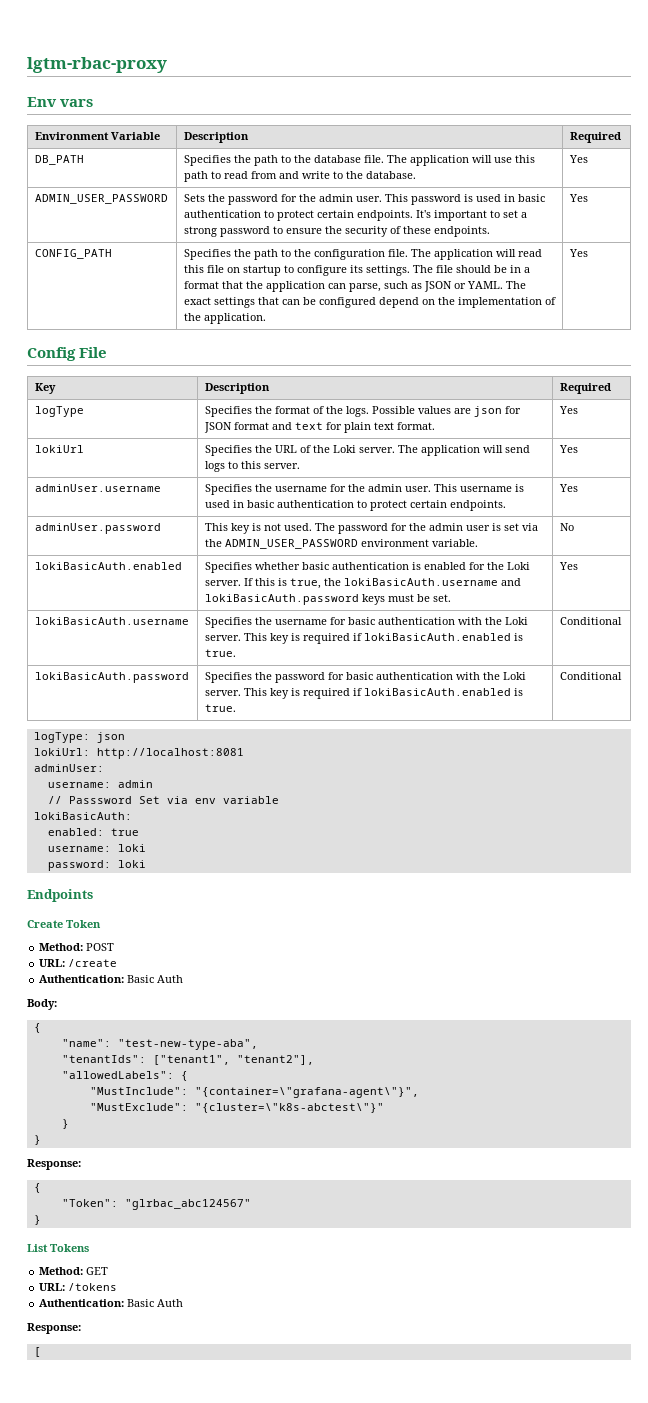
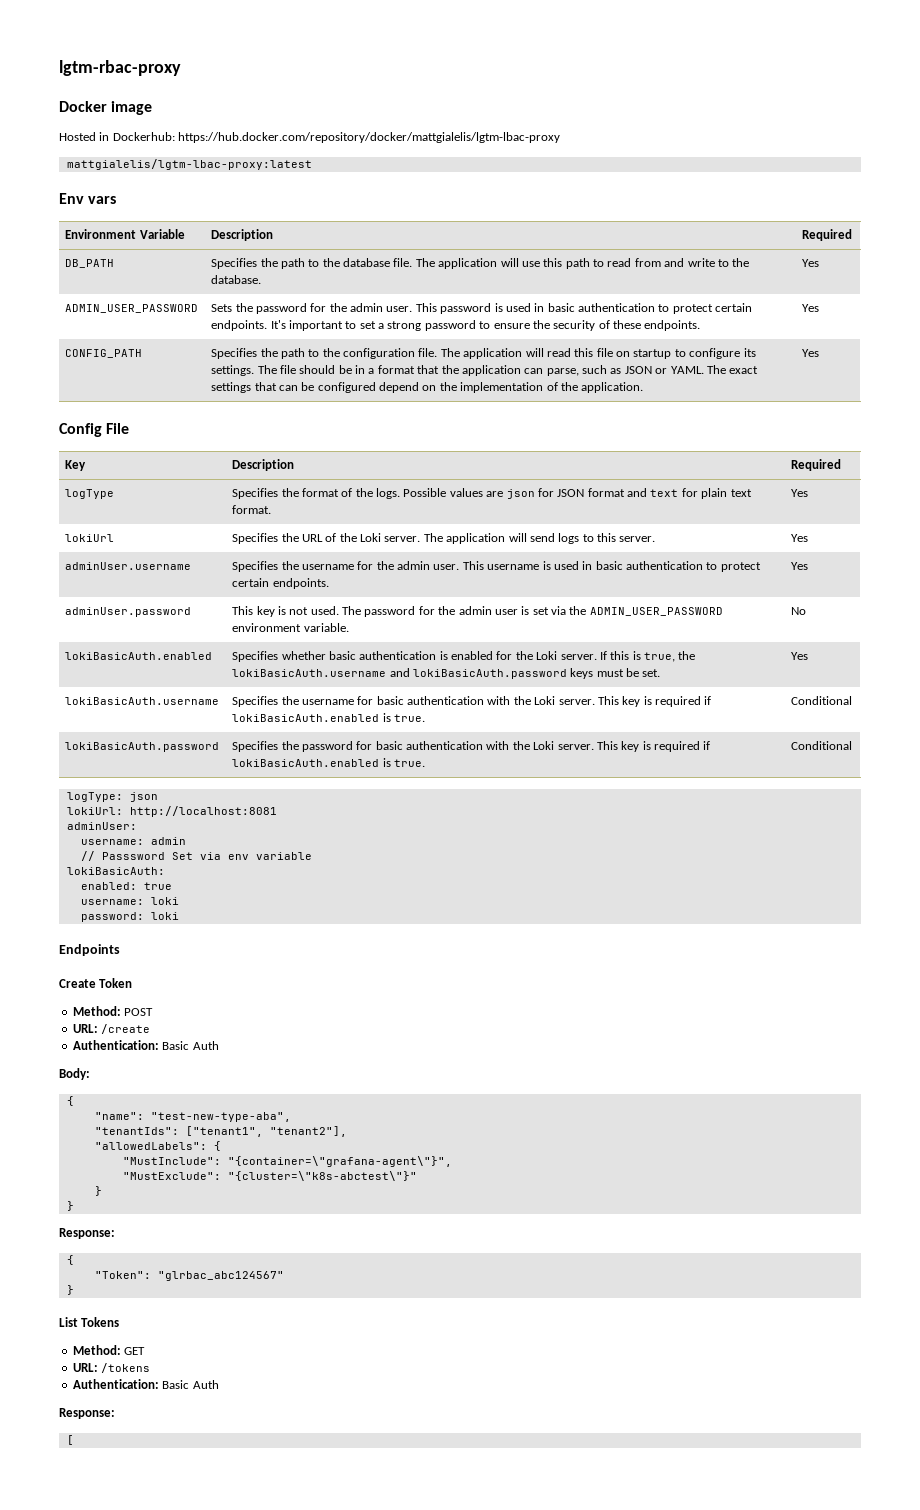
(167, 65) none -> [59,101,153,115] [59,132,561,143] [66,159,312,170] // Docker image // Hosted in Dockerhub: https://hub.docker.com/repository/docker/mattgialelis/lgtm-lbac-proxy // mattgialelis/lgtm-lbac-proxy:latest

